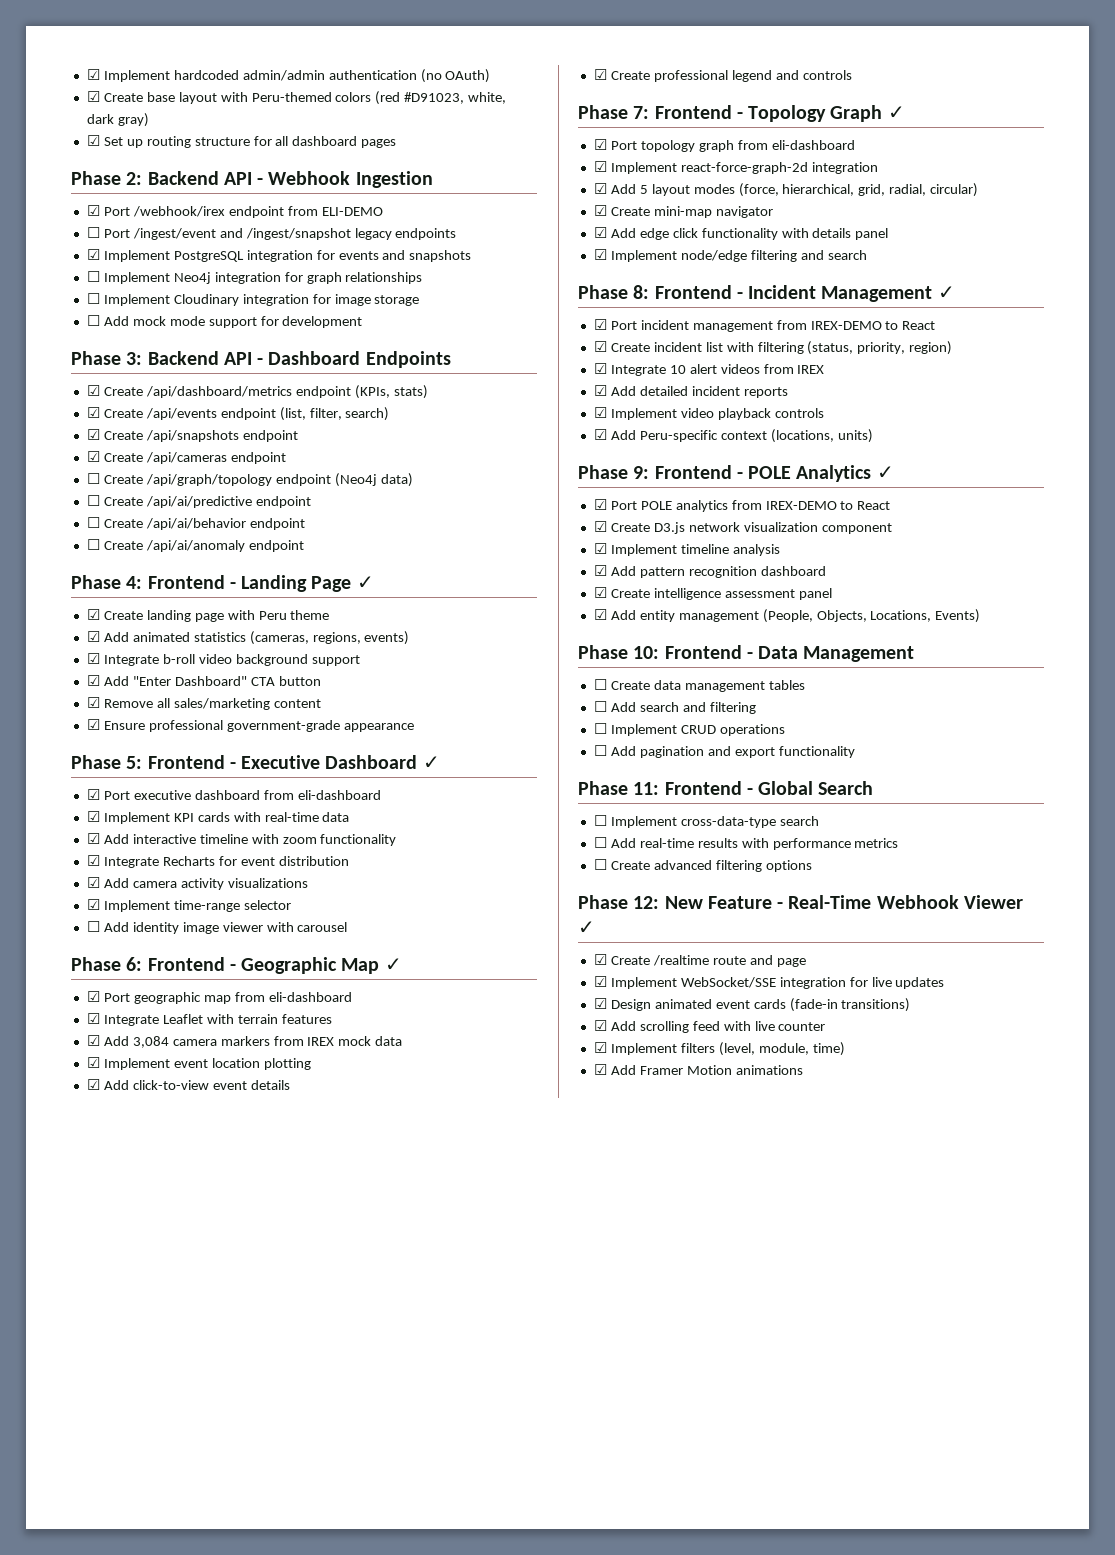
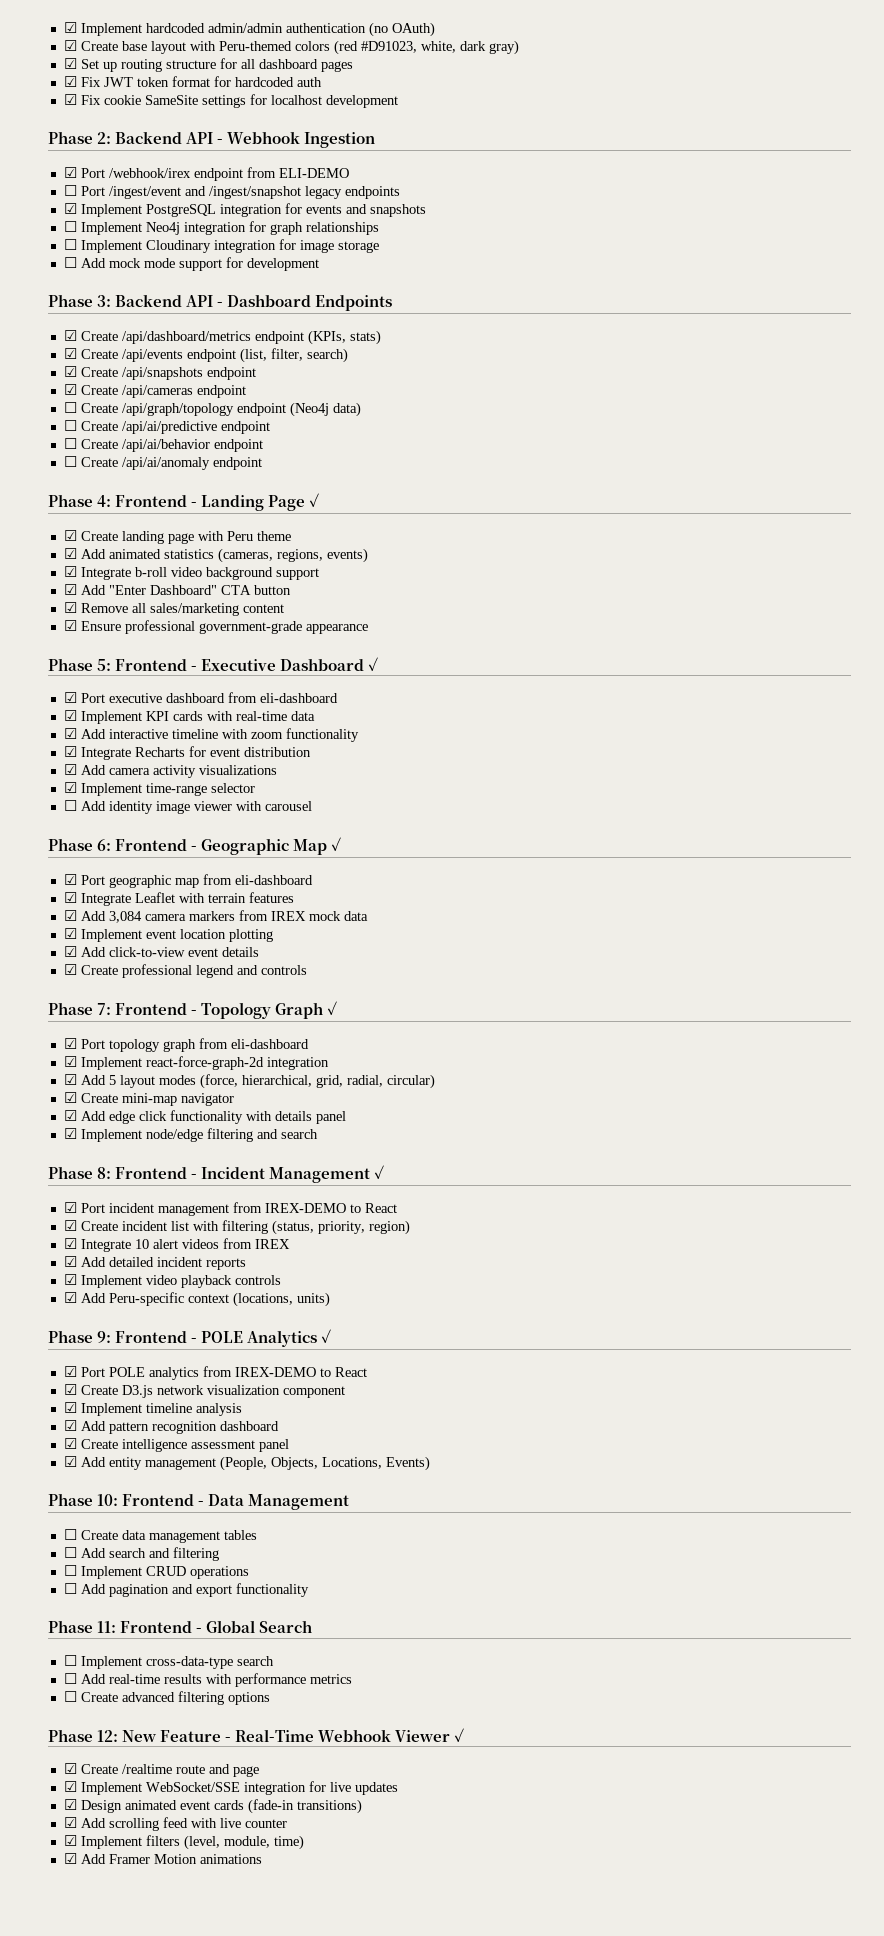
(397, 143) none -> [63,76,322,87] [63,94,398,108] // ☑ Fix JWT token format for hardcoded auth // ☑ Fix cookie SameSite settings for localhost development

